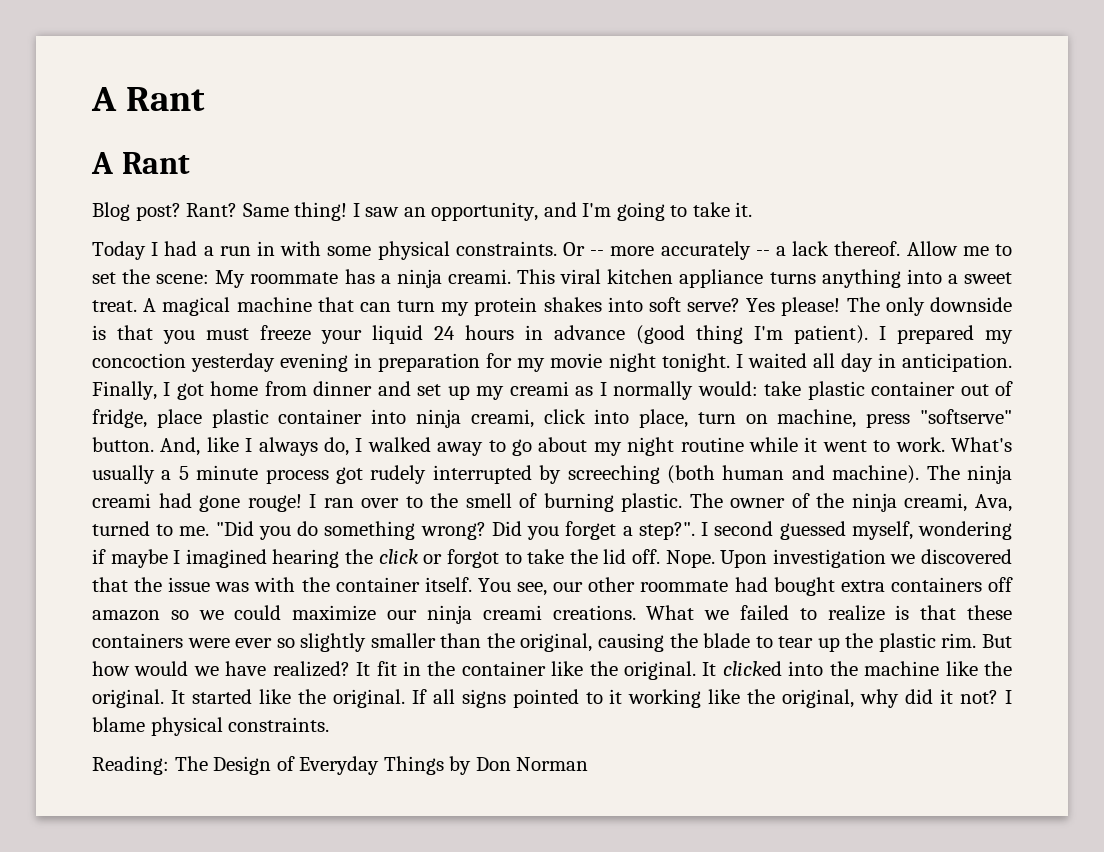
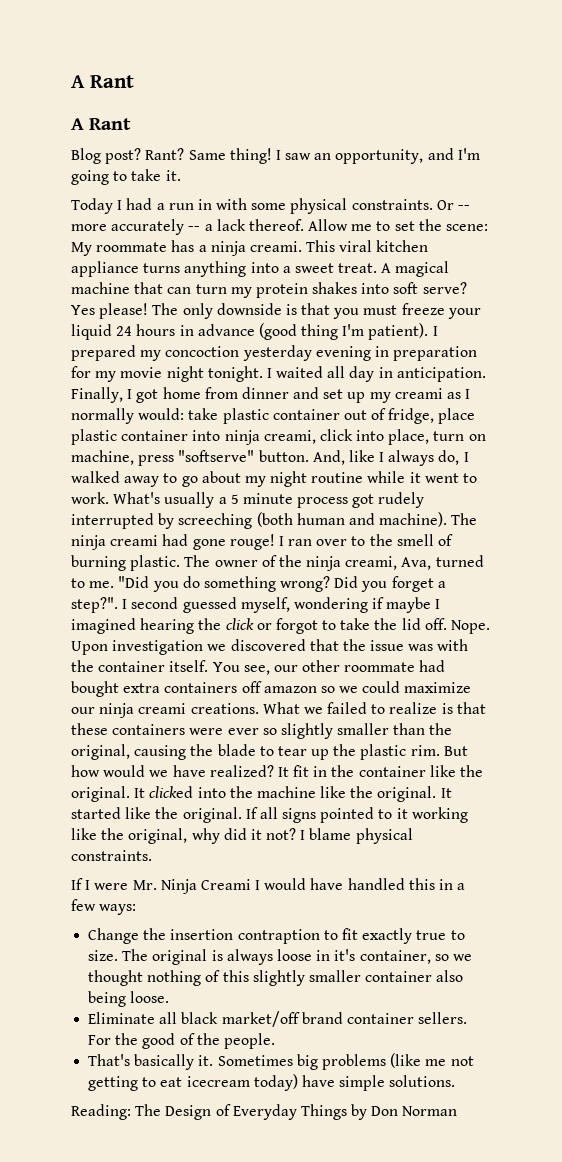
(330, 724) none -> [71,878,466,894] [71,899,137,915] [88,928,465,944] [88,949,472,965] [88,970,464,986] [88,991,170,1007] [88,1011,468,1027] [88,1033,275,1049] [88,1053,474,1070] [88,1074,456,1091] // If I were Mr. Ninja Creami I would have handled this in a few ways: // Change the insertion contraption to fit exactly true to size. The original is always loose in it's container, so we thought nothing of this slightly smaller container also being loose. // Eliminate all black market/off brand container sellers. For the good of the people. // That's basically it. Sometimes big problems (like me not getting to eat icecream today) have simple solutions.

